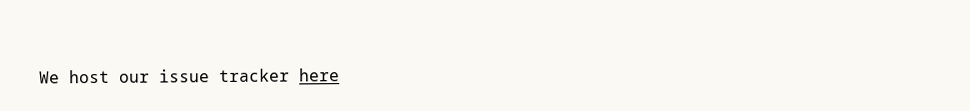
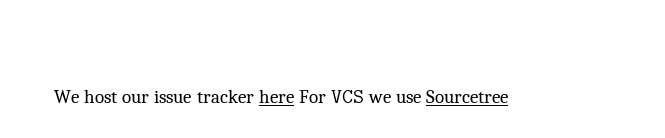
(340, 75) none -> [298,90,509,103] For VCS we use Sourcetree

